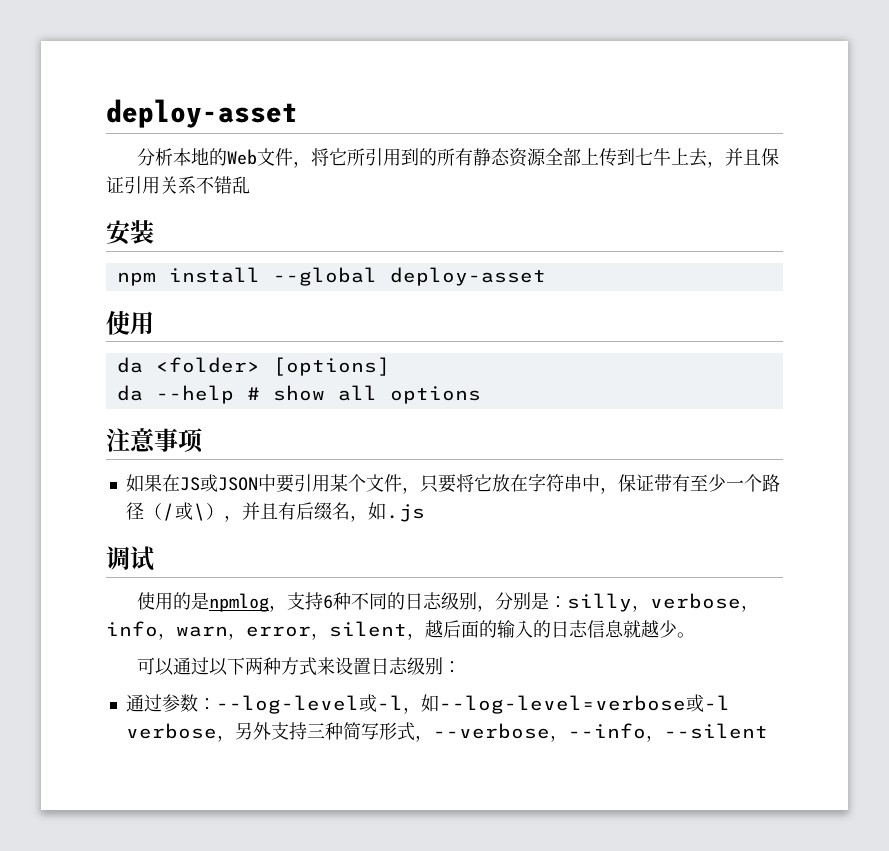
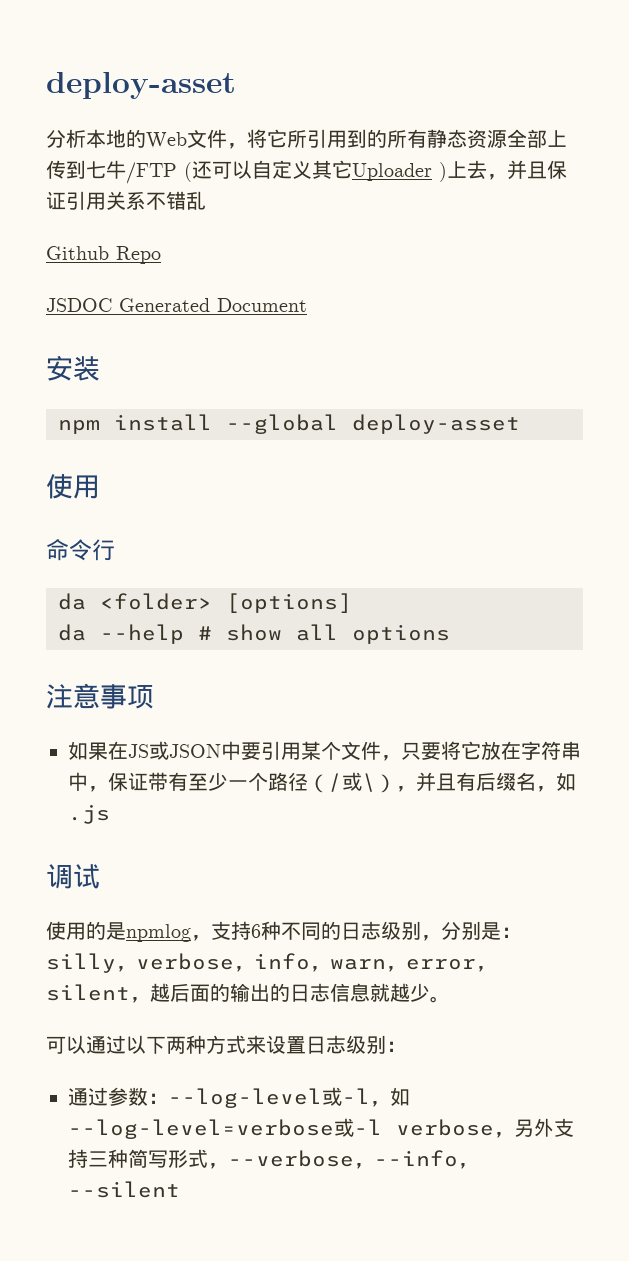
(671, 157) none -> [126,160,447,184] /FTP (还可以自定义其它Uploader )
(250, 185) none -> [46,246,161,264] [46,298,307,312] // Github Repo // JSDOC Generated Document
(154, 323) none -> [46,539,115,561] // 命令行
[515,620,533,638] 入 -> [250,983,270,1002] 出

